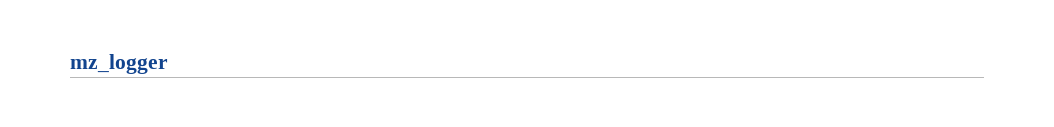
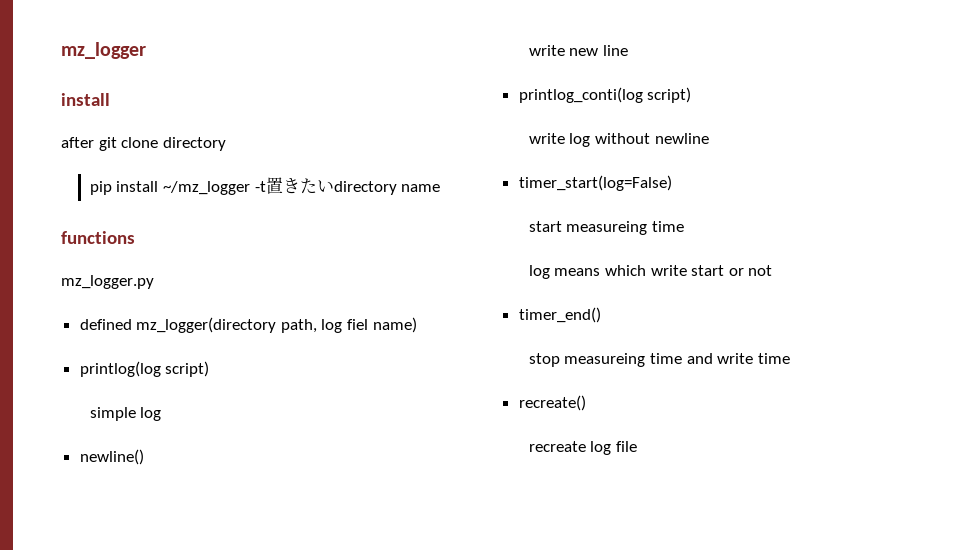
(168, 64) none -> [61,93,110,106] [61,137,226,151] [89,177,441,195] [61,231,135,244] [61,275,154,289] [79,317,417,333] [79,361,210,377] [89,407,162,421] [79,449,144,465] [528,45,629,56] [518,87,692,103] [528,133,709,147] [518,175,672,191] [528,221,685,235] [528,265,773,279] [518,307,601,323] [528,353,790,367] [518,395,586,411] [528,441,638,455] // install // after git clone directory // pip install ~/mz_logger -t置きたいdirectory name // functions // mz_logger.py // defined mz_logger(directory path, log fiel name) // printlog(log script) // simple log // newline() // write new line // printlog_conti(log script) // write log without newline // timer_start(log=False) // start measureing time // log means which write start or not // timer_end() // stop measureing time and write time // recreate() // recreate log file

